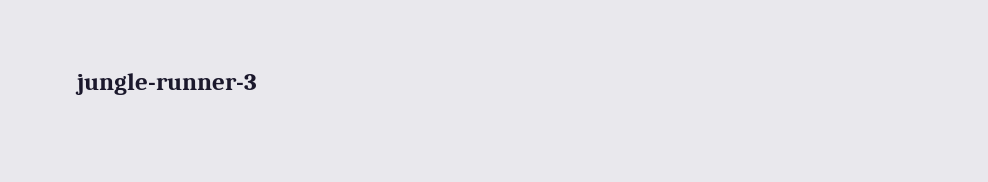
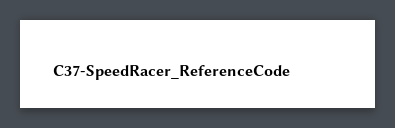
[75,73,257,95] jungle-runner-3 -> [53,65,290,80] C37-SpeedRacer_ReferenceCode

